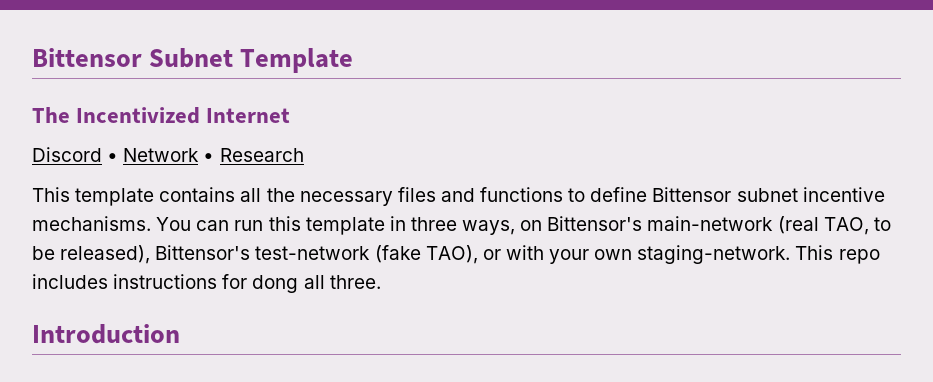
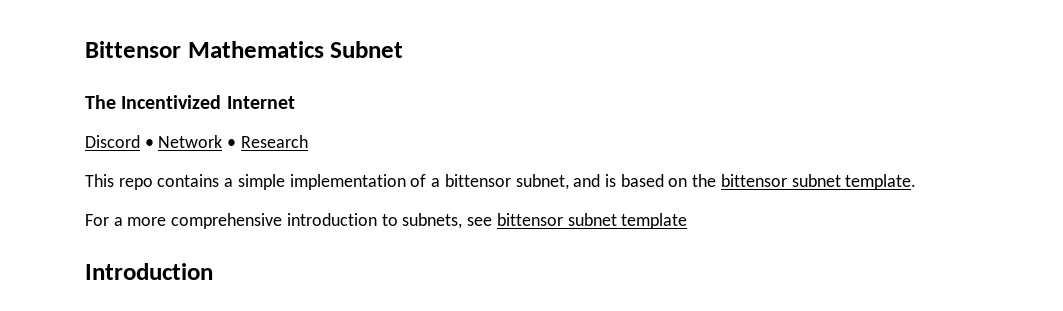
[32,48,142,67] Bittensor -> [85,41,324,58] Bittensor Mathematics
[240,48,354,73] Template -> (404, 49) none
[75,187,885,206] [32,216,891,235] [32,245,880,264] [32,274,381,293] template contains all the necessary files and functions to define Bittensor subnet incentive mechanisms. You can run this template in three ways, on Bittensor's main-network (real TAO, to be released), Bittensor's test-network (fake TAO), or with your own staging-network. This repo includes instructions for dong all three. -> [118,174,917,190] [85,213,688,229] repo contains a simple implementation of a bittensor subnet, and is based on the bittensor subnet template. // For a more comprehensive introduction to subnets, see bittensor subnet template

